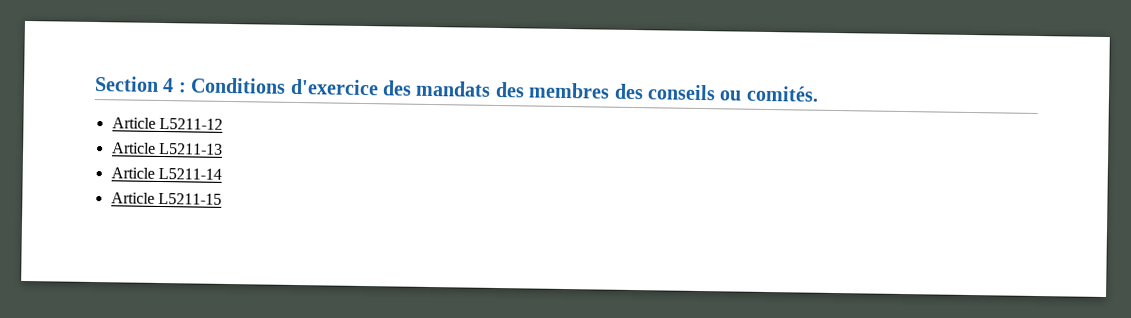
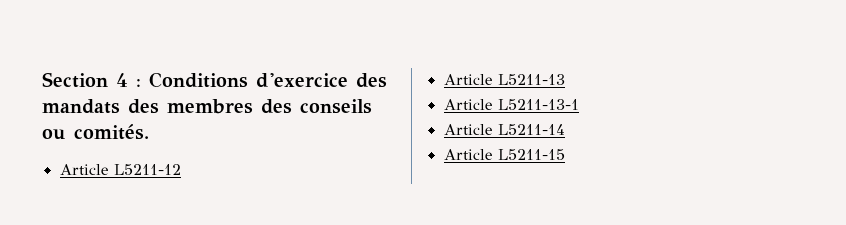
(223, 148) none -> [443,99,579,110] // Article L5211-13-1

